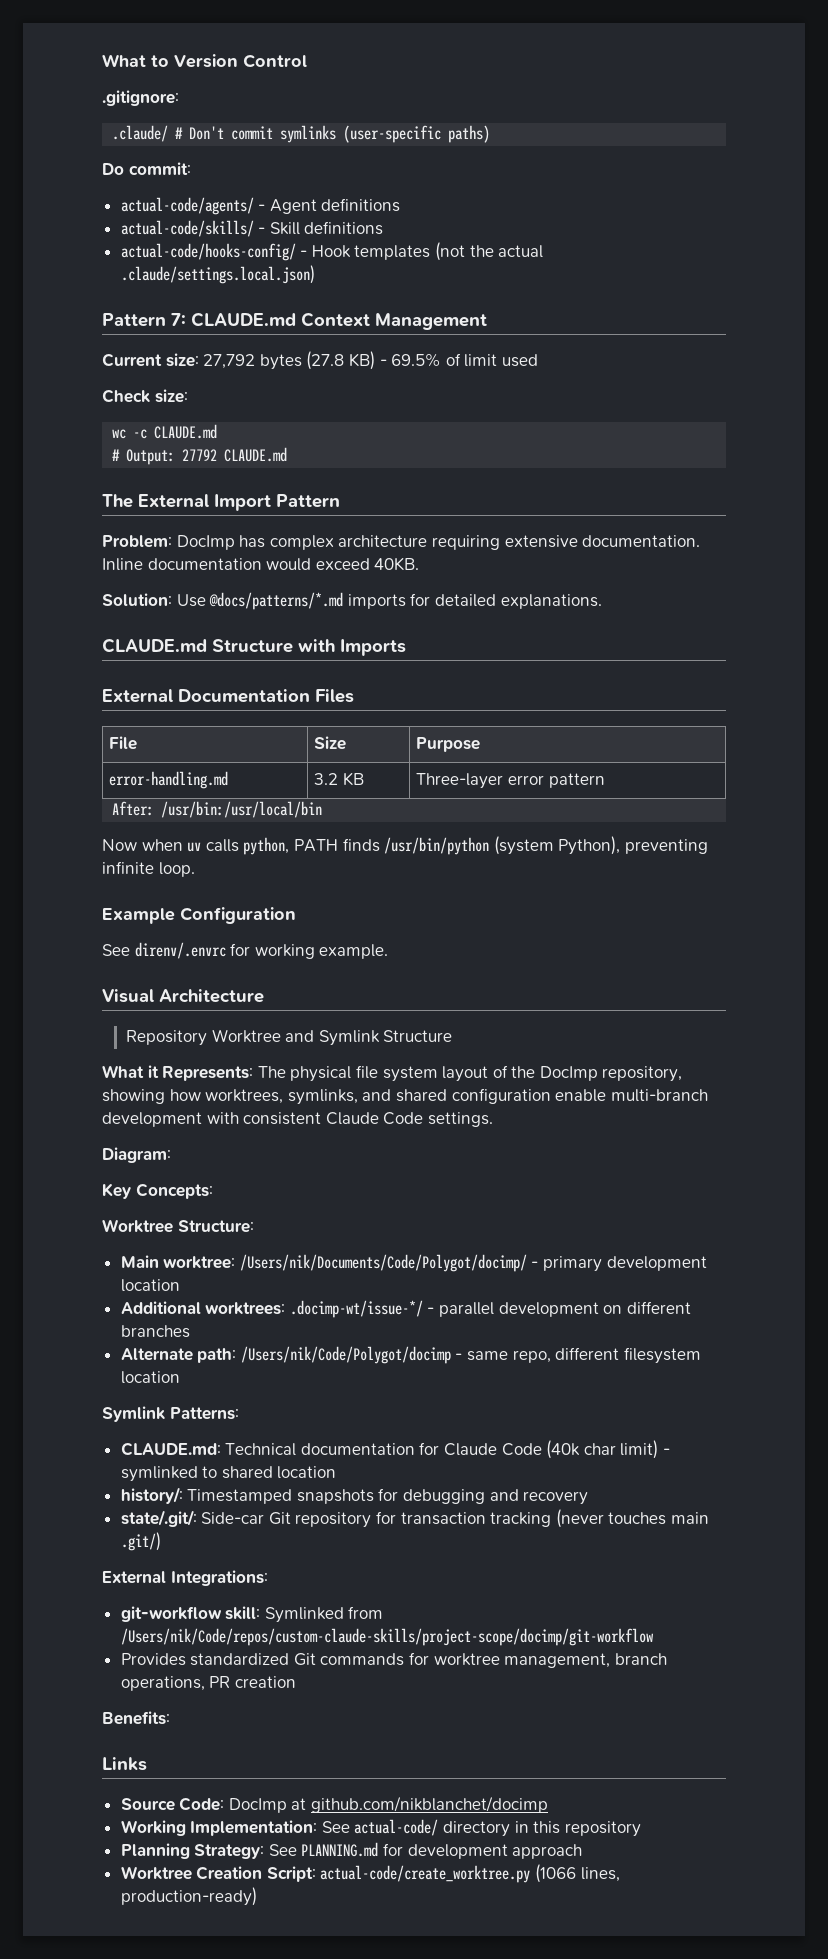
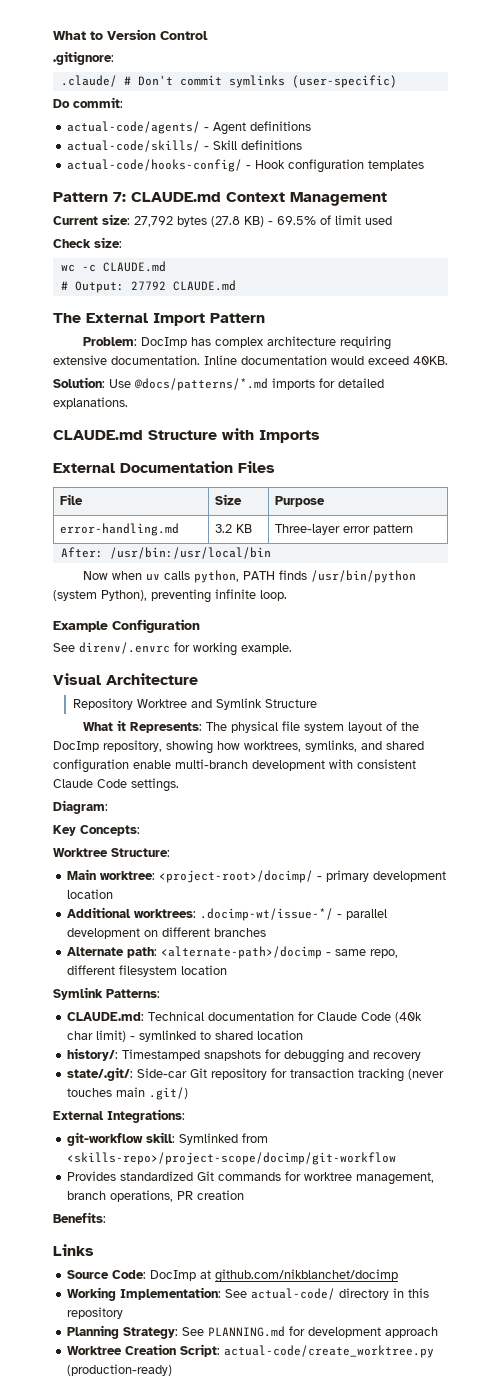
[343,125,491,143] (user-specific paths) -> [291,75,397,88] (user-specific)
(351, 251) none -> [287,159,364,173] configuration
[435,242,544,261] [120,265,315,284] (not the actual .claude/settings.local.json) -> (424, 165) none
[239,1254,527,1272] /Users/nik/Documents/Code/Polygot/docimp/ -> [158,870,313,883] <project-root>/docimp/
[240,1346,451,1364] /Users/nik/Code/Polygot/docimp -> [160,946,322,959] <alternate-path>/docimp
[120,1628,654,1646] /Users/nik/Code/repos/custom-claude-skills/project-scope/docimp/git-workflow -> [66,1152,396,1165] <skills-repo>/project-scope/docimp/git-workflow
[535,1864,620,1883] [120,1887,257,1906] (1066 lines, production-ready) -> [66,1364,172,1376] (production-ready)

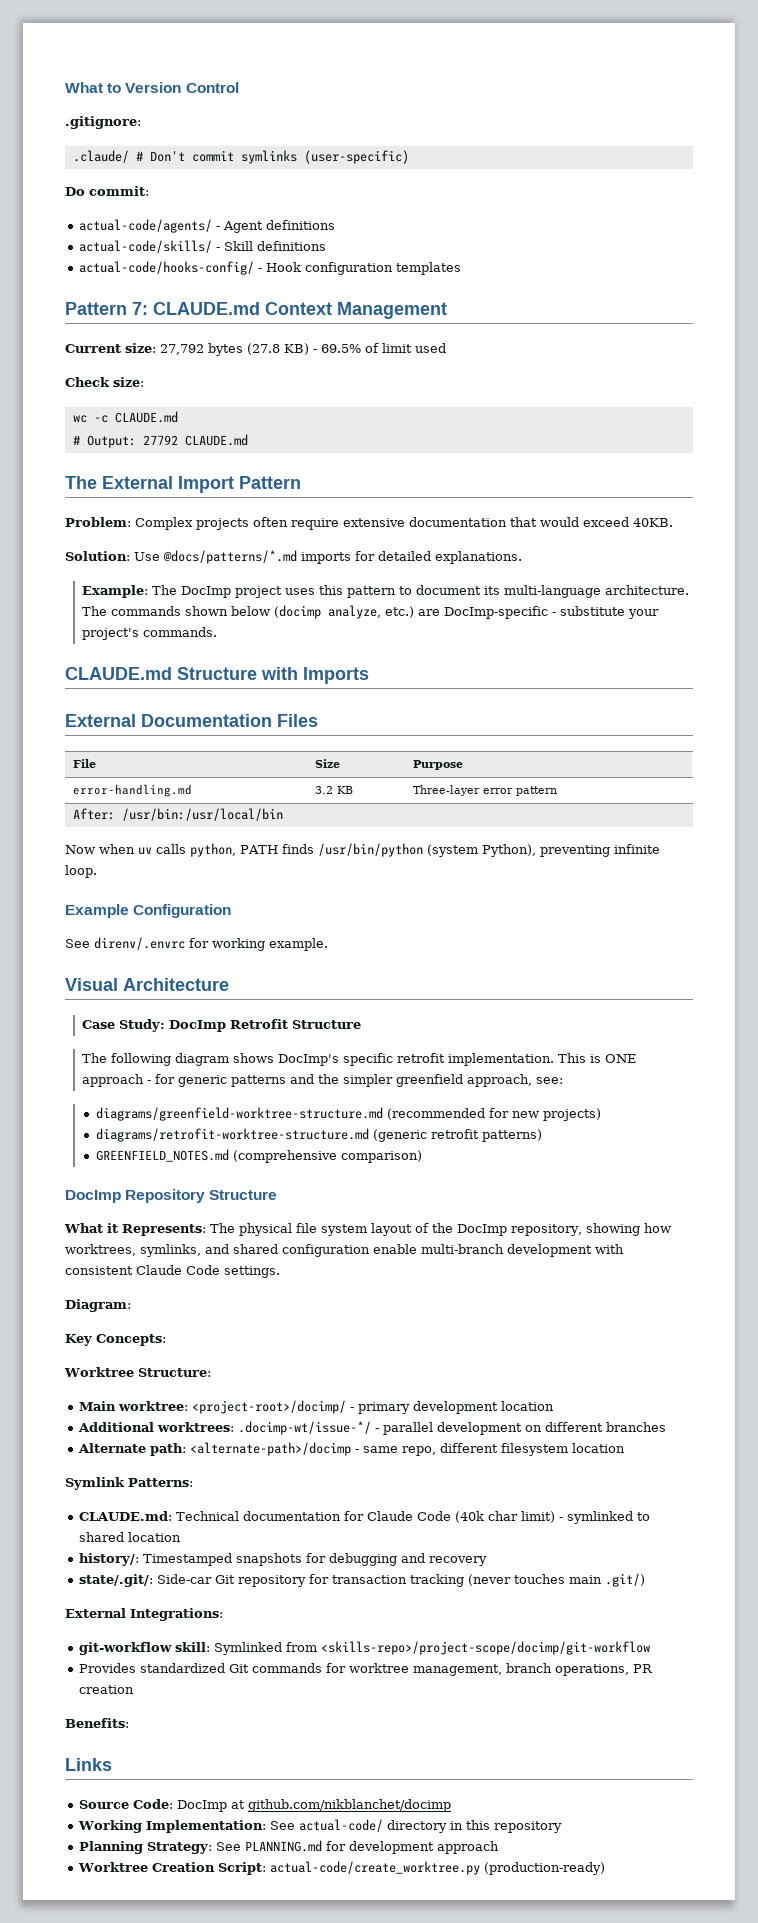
[141,336,392,350] [53,355,327,365] DocImp has complex architecture requiring extensive documentation. Inline documentation -> [135,517,537,530] Complex projects often require extensive documentation that
(128, 403) none -> [81,585,689,598] [81,605,659,619] [81,627,217,640] // Example: The DocImp project uses this pattern to document its multi-language architecture. The commands shown below (docimp analyze, etc.) are DocImp-specific - substitute your project's commands.
[72,698,262,710] Repository Worktree and Symlink -> [81,1019,361,1032] [81,1053,636,1066] [81,1074,563,1087] [95,1107,601,1121] [95,1128,542,1142] [95,1149,422,1163] [65,1189,206,1203] Case Study: DocImp Retrofit Structure // The following diagram shows DocImp's specific retrofit implementation. This is ONE approach - for generic patterns and the simpler greenfield approach, see: // diagrams/greenfield-worktree-structure.md (recommended for new projects) // diagrams/retrofit-worktree-structure.md (generic retrofit patterns) // GREENFIELD_NOTES.md (comprehensive comparison) // DocImp Repository

